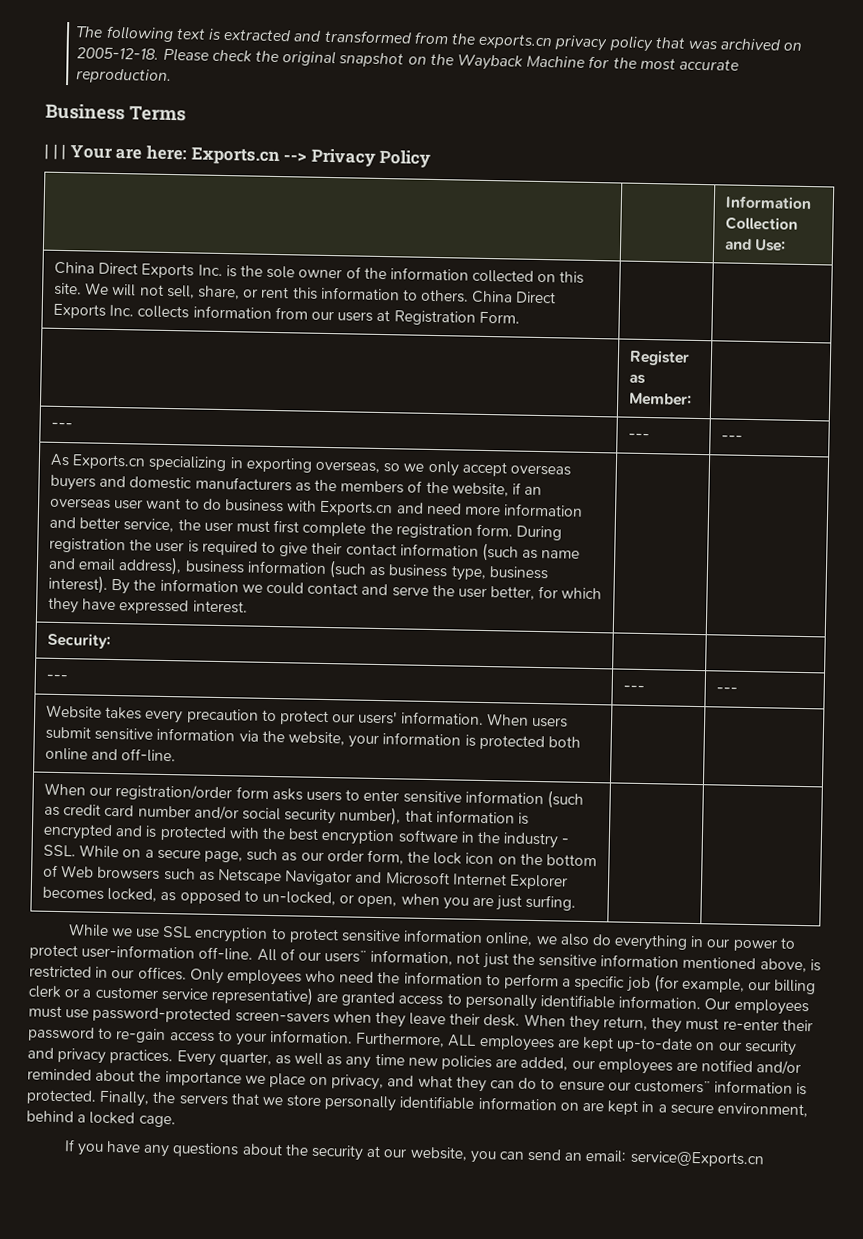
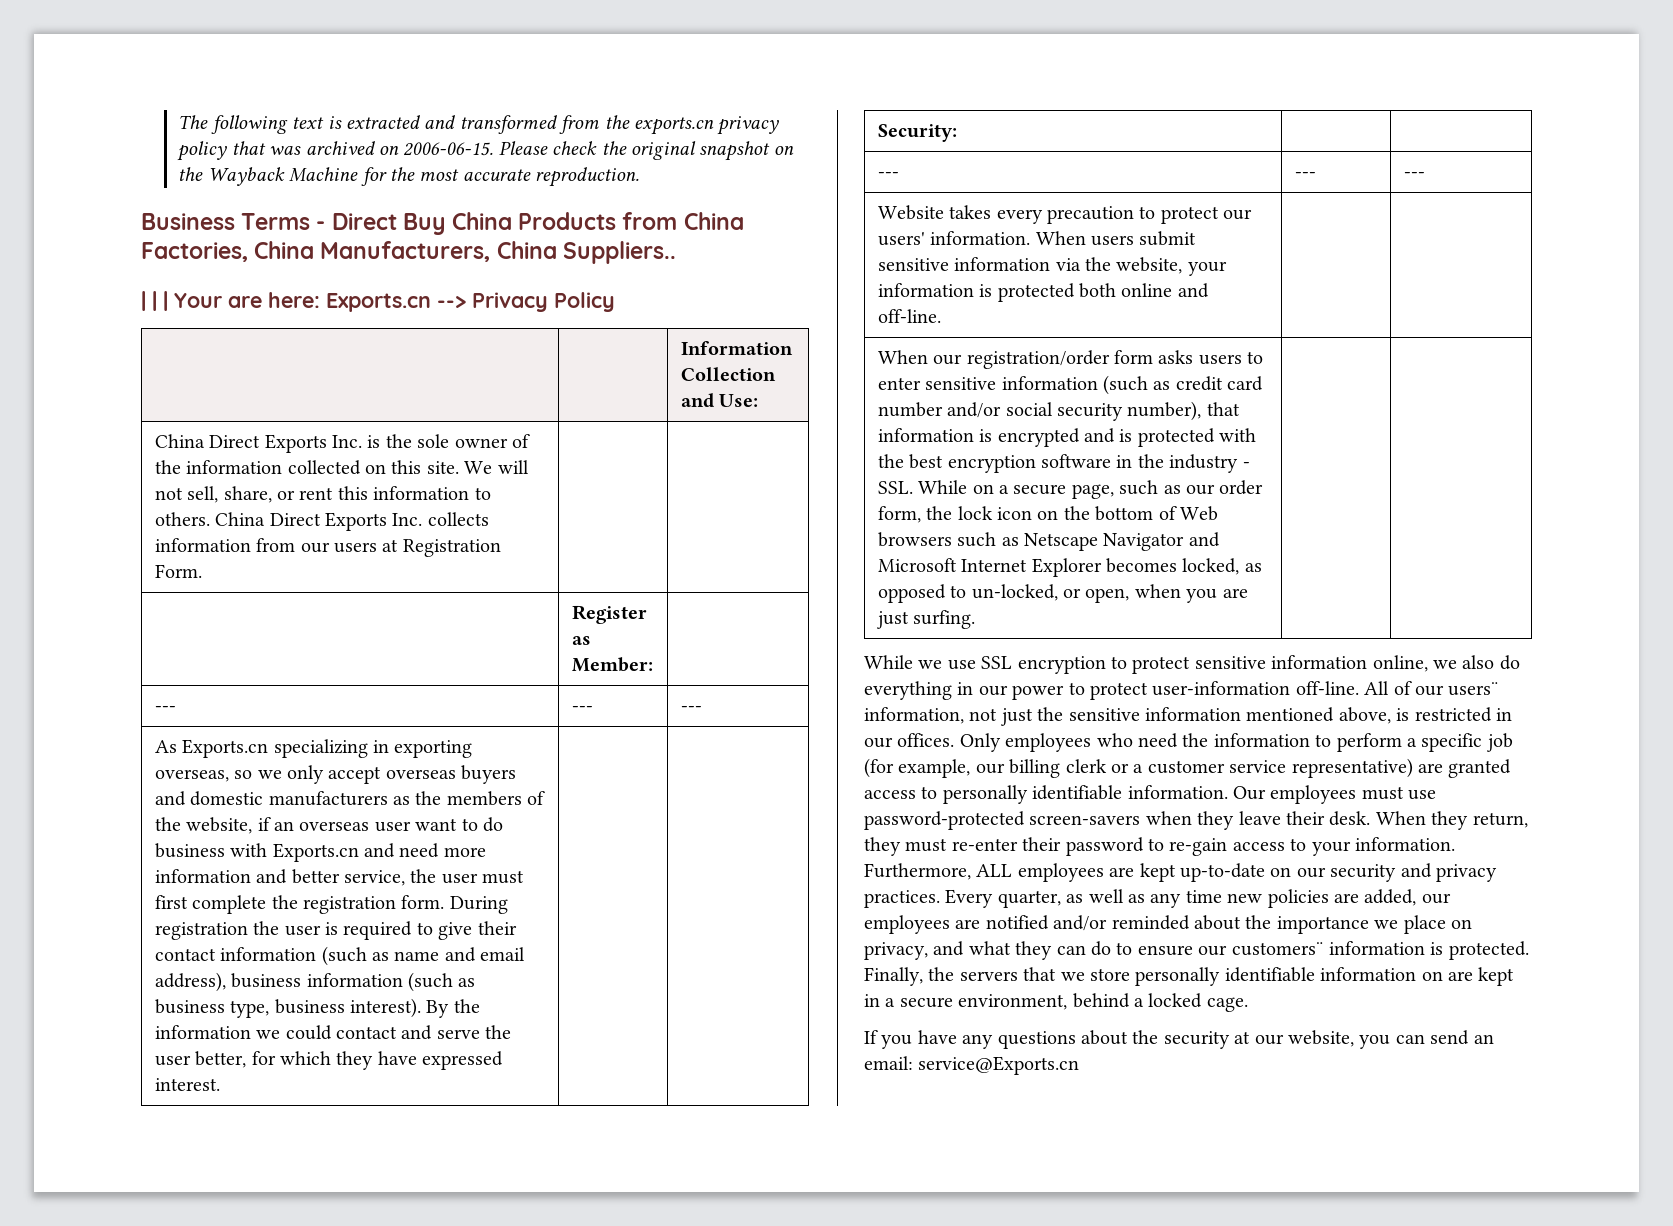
[76,47,160,60] 2005-12-18. -> [403,142,494,156] 2006-06-15.
(186, 113) none -> [316,212,744,235] [141,241,676,264] - Direct Buy China Products from China Factories, China Manufacturers, China Suppliers..

